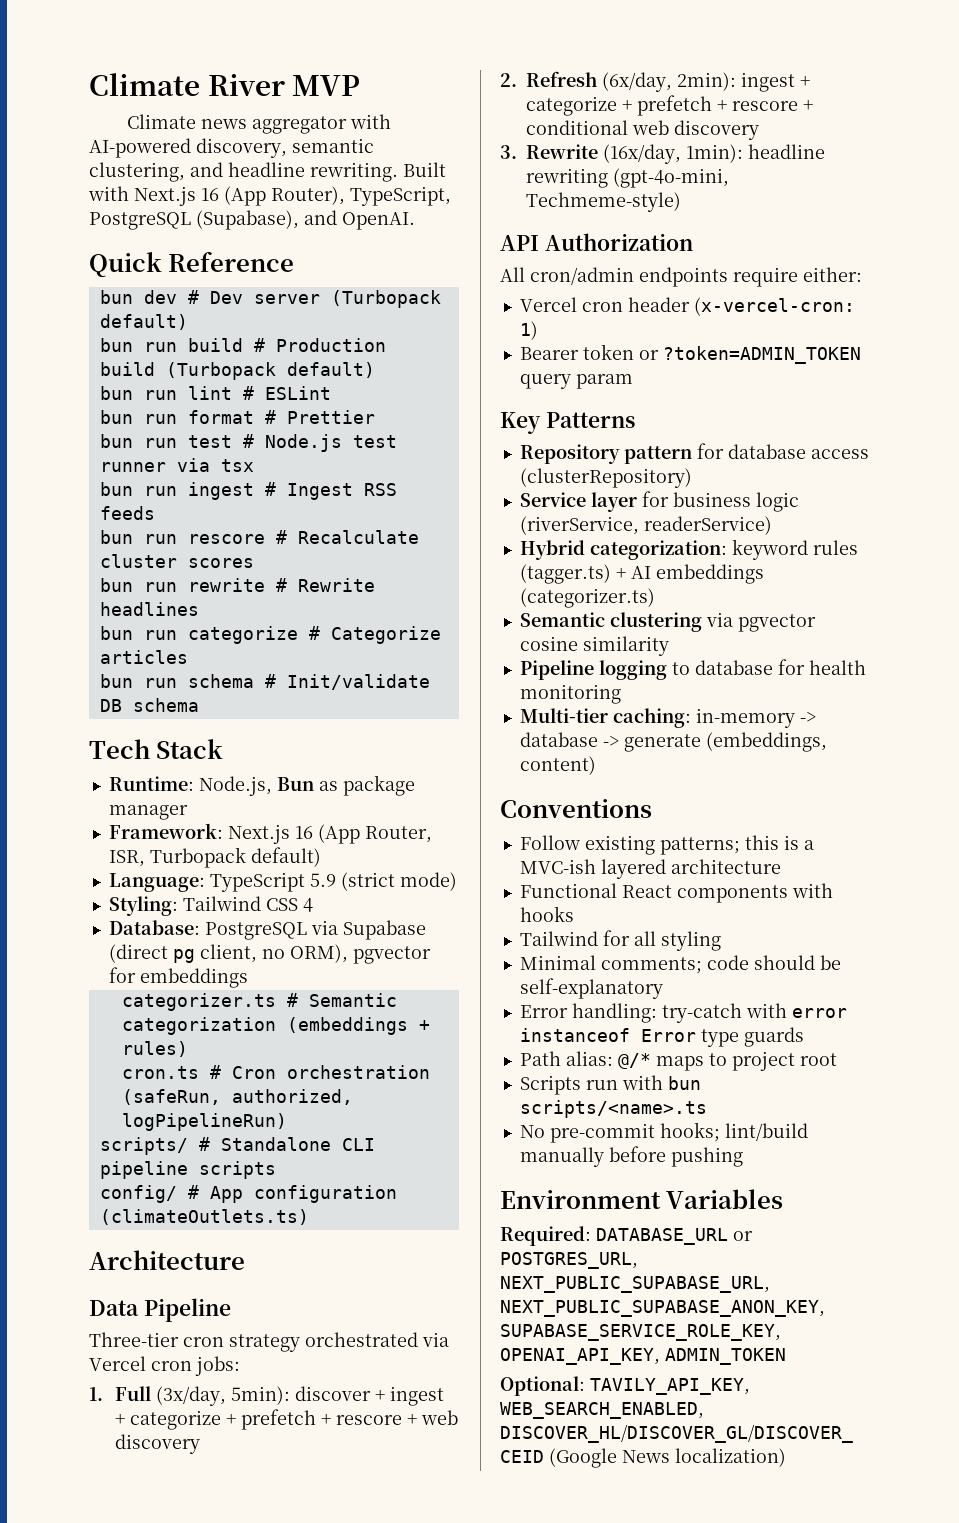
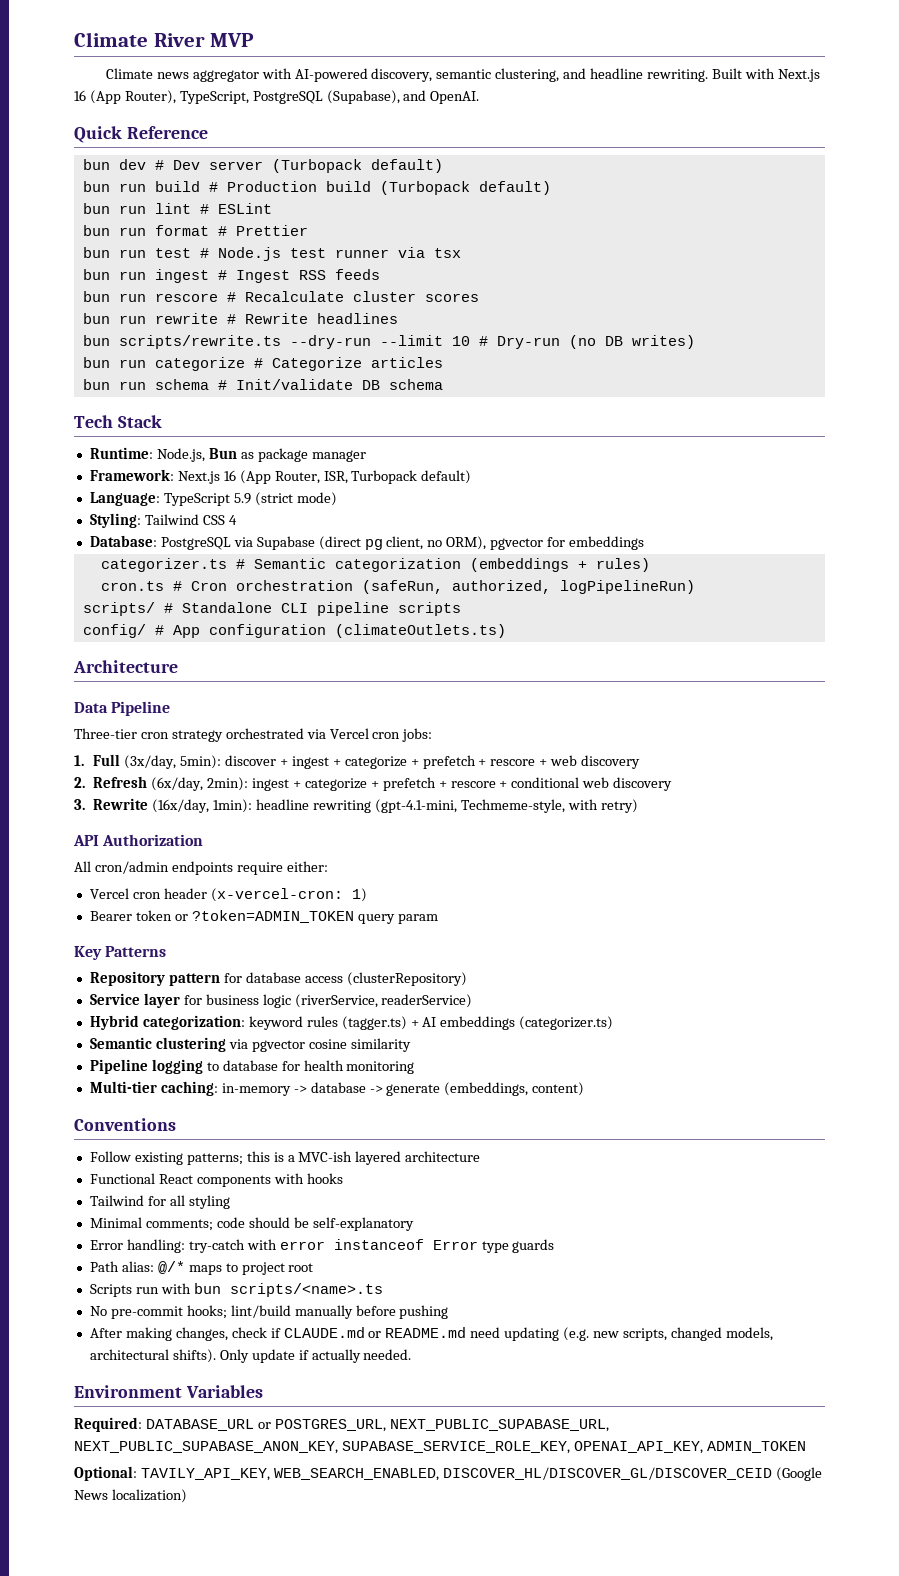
(199, 609) none -> [82,335,695,349] // bun scripts/rewrite.ts --dry-run --limit 10 # Dry-run (no DB writes)
[613,168,730,188] [526,192,682,212] (gpt-4o-mini, Techmeme-style) -> [374,799,638,813] (gpt-4.1-mini, Techmeme-style, with retry)
(743, 1157) none -> [89,1327,773,1341] [89,1349,412,1363] // After making changes, check if CLAUDE.md or README.md need updating (e.g. new scripts, changed models, architectural shifts). Only update if actually needed.

